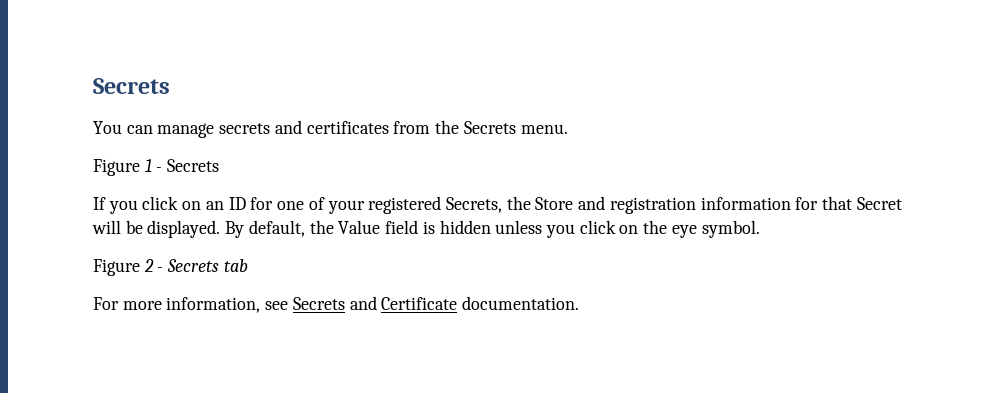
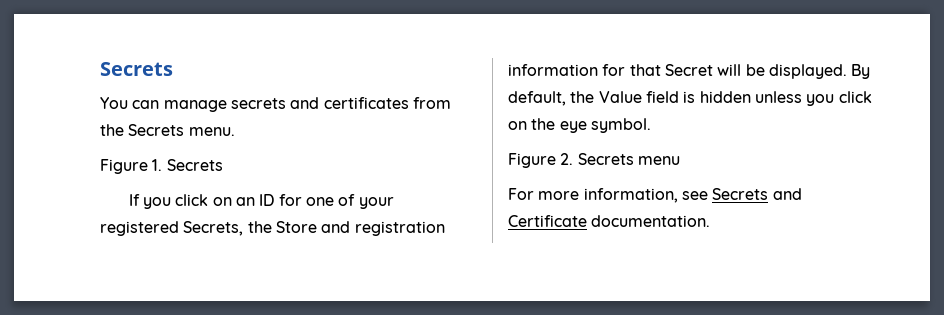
[144,159,163,172] 1 - -> [152,159,163,171] 1.
[143,259,248,272] 2 - Secrets tab -> [560,153,680,165] 2. Secrets menu

